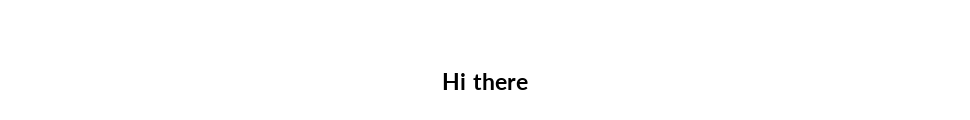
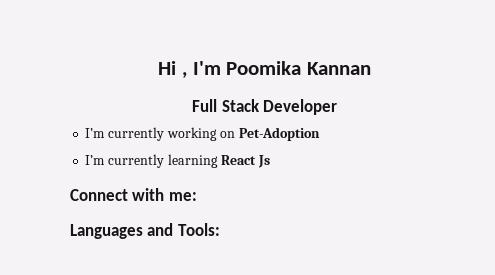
[472,73,528,90] there -> [181,61,371,78] [192,99,337,115] [85,127,320,141] [85,154,270,168] [70,188,197,201] [70,223,220,239] , I'm Poomika Kannan // Full Stack Developer // I’m currently working on Pet-Adoption // I’m currently learning React Js // Connect with me: // Languages and Tools:

